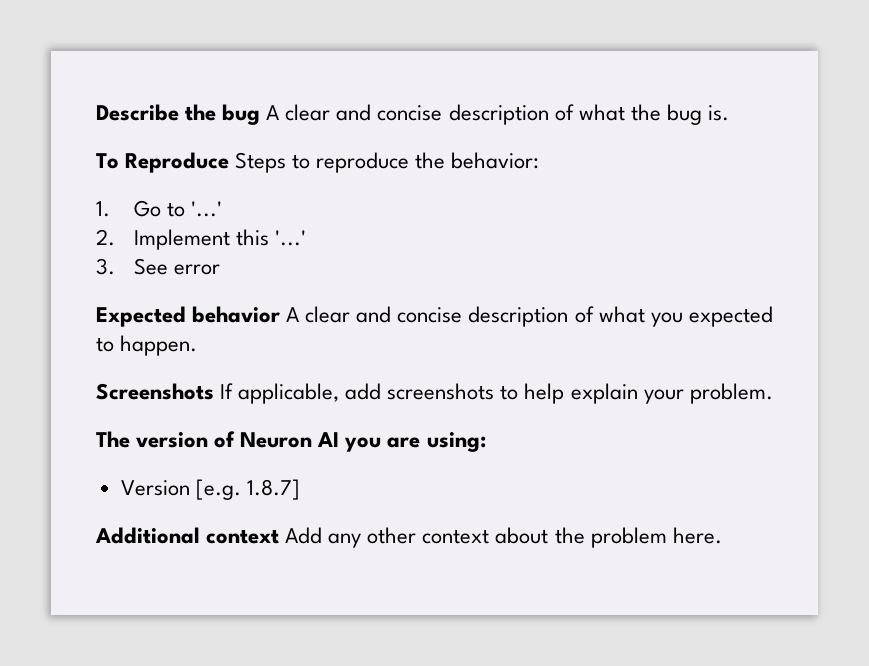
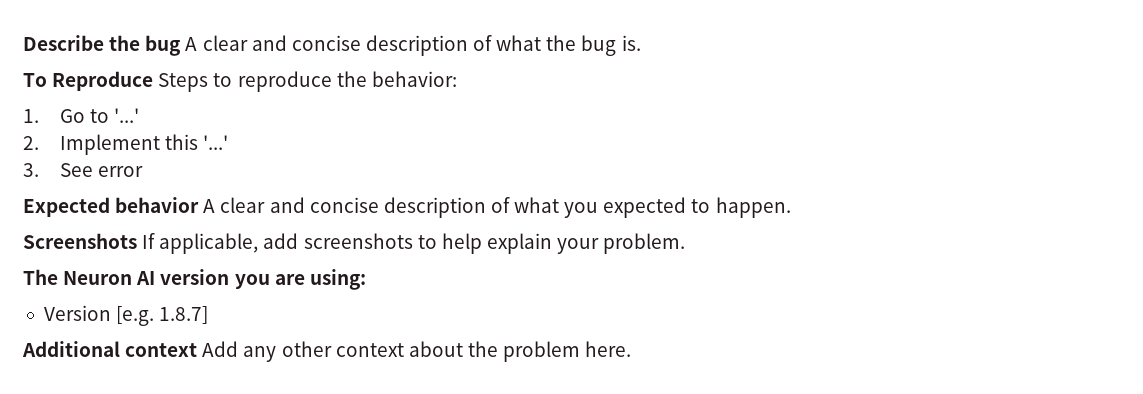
[136,431,236,448] version of -> (58, 277) none
(340, 439) none -> [160,269,230,285] version

